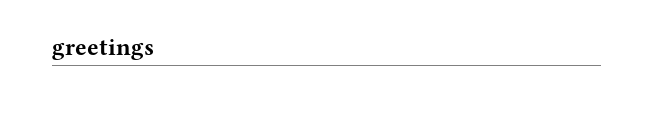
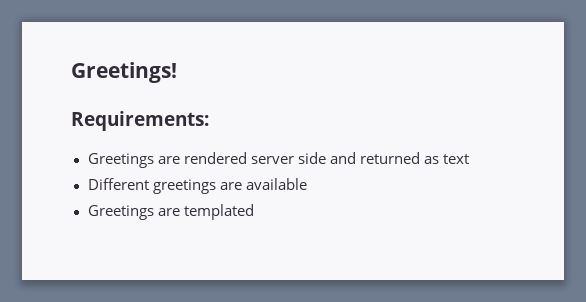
[52,39,154,60] greetings -> [71,62,177,83] [71,111,209,131] [87,152,469,168] [87,178,307,194] [87,204,254,220] Greetings! // Requirements: // Greetings are rendered server side and returned as text // Different greetings are available // Greetings are templated

